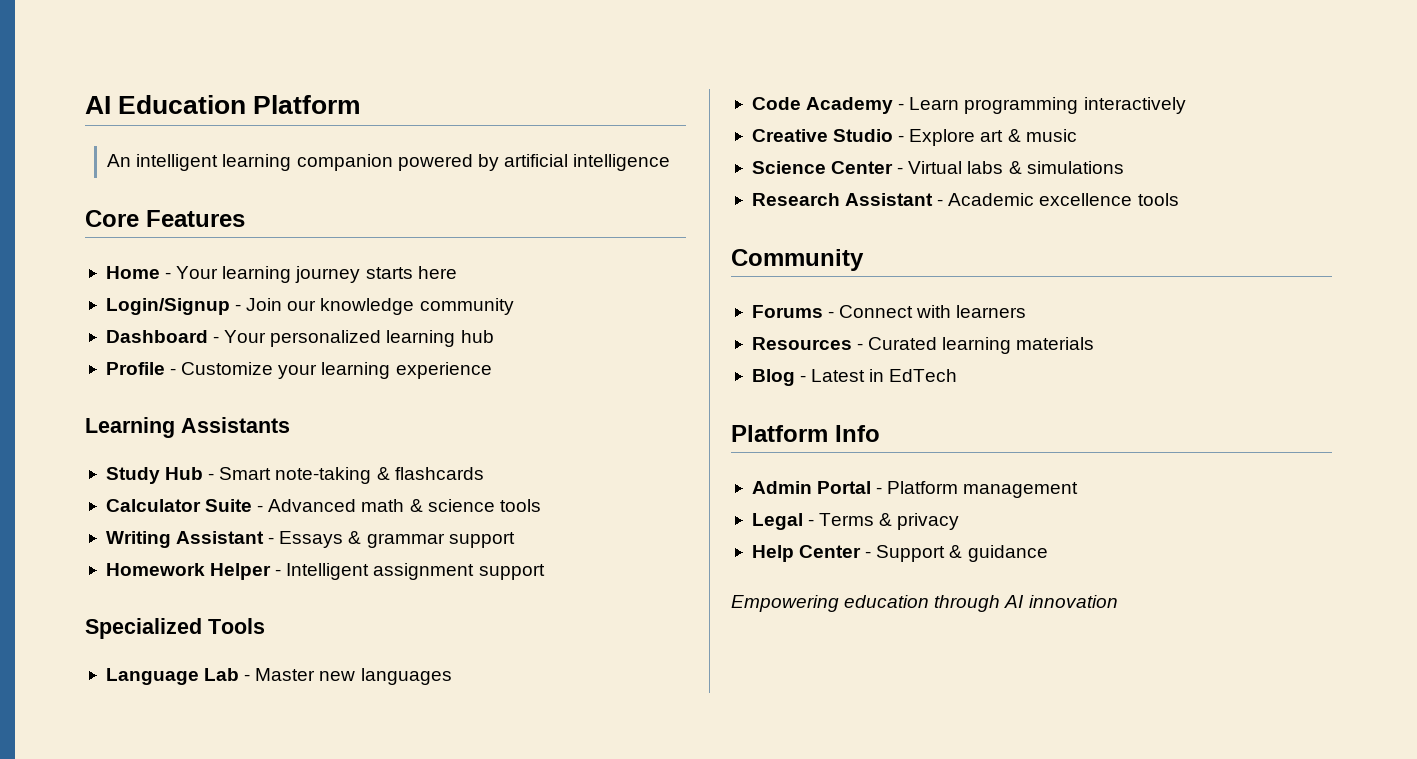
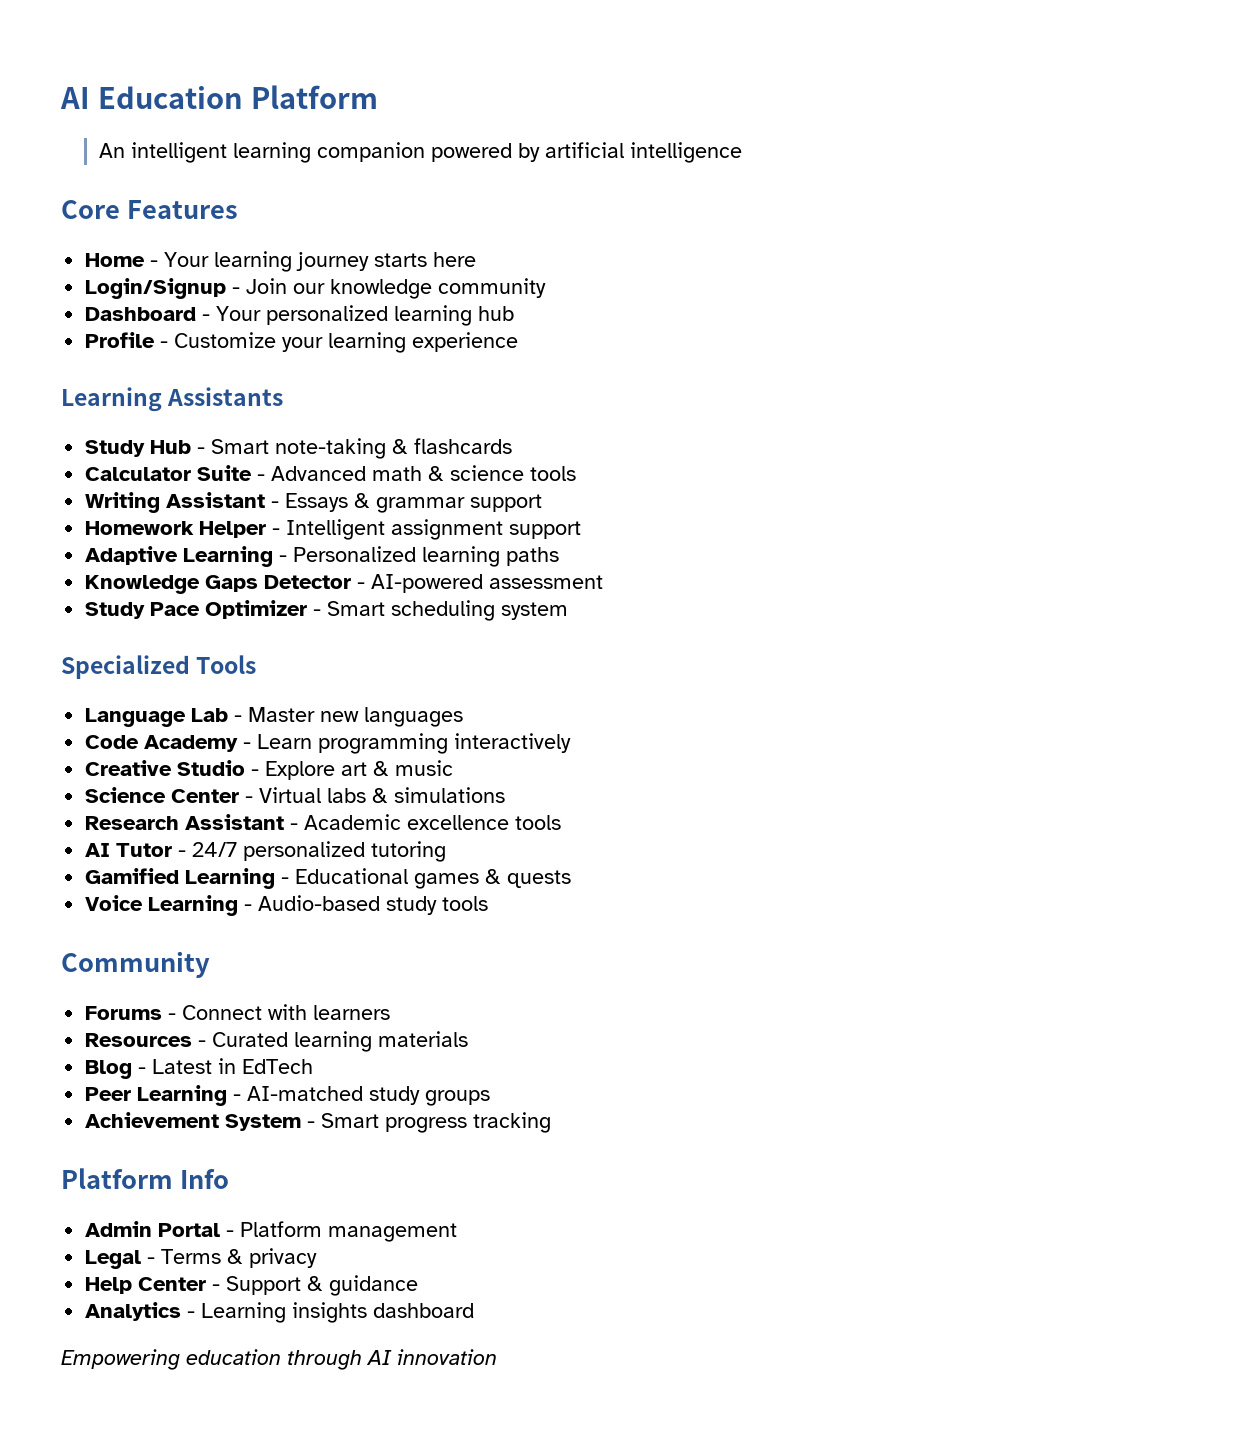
(545, 572) none -> [85,546,560,567] [85,574,604,594] [85,600,569,621] // Adaptive Learning - Personalized learning paths // Knowledge Gaps Detector - AI-powered assessment // Study Pace Optimizer - Smart scheduling system
(1179, 199) none -> [85,841,447,862] [85,868,572,889] [85,895,489,916] // AI Tutor - 24/7 personalized tutoring // Gamified Learning - Educational games & quests // Voice Learning - Audio-based study tools
(958, 375) none -> [85,1085,491,1106] [85,1112,552,1133] // Peer Learning - AI-matched study groups // Achievement System - Smart progress tracking
(1048, 553) none -> [85,1302,475,1323] // Analytics - Learning insights dashboard

